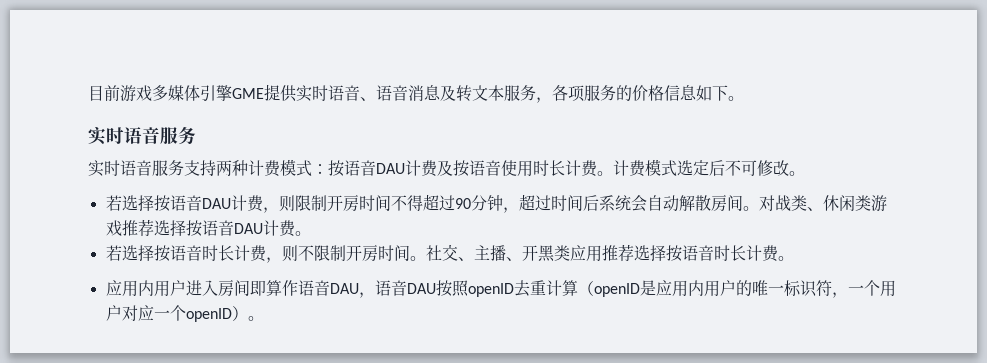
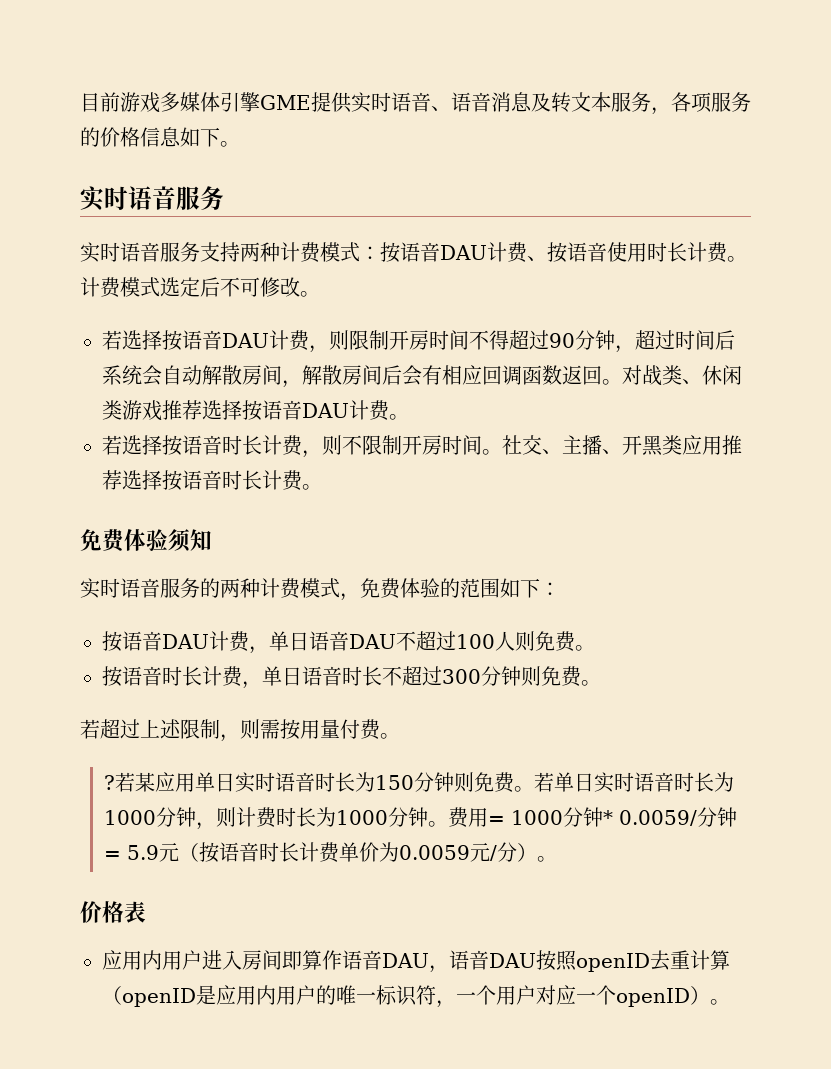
[437,160,453,176] 及 -> [527,256,547,261] 、
(743, 203) none -> [282,365,602,388] ，解散房间后会有相应回调函数返回
(794, 258) none -> [80,529,212,552] [80,578,560,601] [102,631,595,654] [102,666,601,689] [80,719,400,742] [104,772,735,793] [104,807,738,830] [104,842,558,863] [80,901,146,923] // 免费体验须知 // 实时语音服务的两种计费模式，免费体验的范围如下： // 按语音DAU计费，单日语音DAU不超过100人则免费。 // 按语音时长计费，单日语音时长不超过300分钟则免费。 // 若超过上述限制，则需按用量付费。 // ?若某应用单日实时语音时长为150分钟则免费。若单日实时语音时长为1000分钟，则计费时长为1000分钟。费用= 1000分钟* 0.0059/分钟= 5.9元（按语音时长计费单价为0.0059元/分）。 // 价格表

